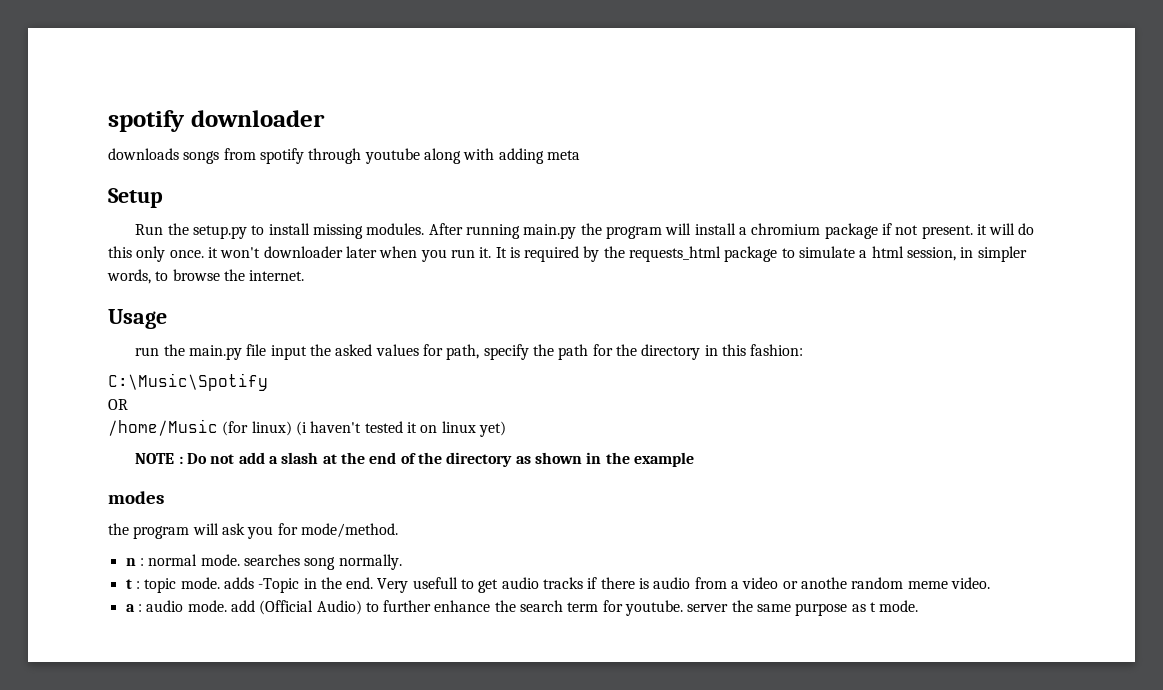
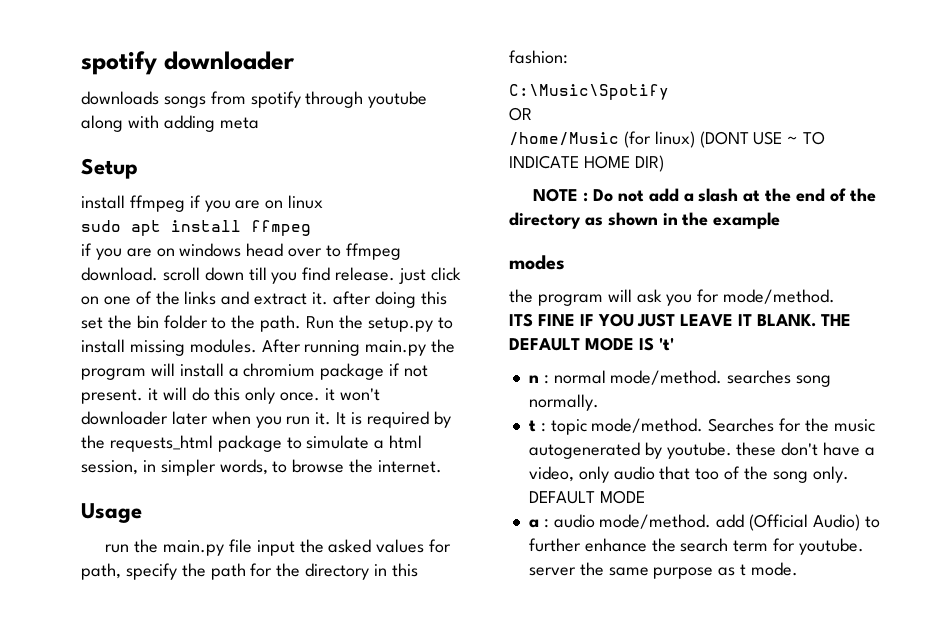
(163, 198) none -> [81,195,324,212] [81,220,311,236] [81,243,401,260] [81,267,461,284] [81,291,447,308] [81,315,302,332] install ffmpeg if you are on linux // sudo apt install ffmpeg // if you are on windows head over to ffmpeg download. scroll down till you find release. just click on one of the links and extract it. after doing this set the bin folder to the path.
[295,421,506,437] (i haven't tested it on linux yet) -> [699,131,826,148] [509,155,664,172] (DONT USE ~ TO INDICATE HOME DIR)
(398, 530) none -> [509,313,851,327] [509,337,674,351] // ITS FINE IF YOU JUST LEAVE IT BLANK. THE DEFAULT MODE IS 't'
[200,554,240,566] mode. -> [610,370,723,385] mode/method.
[180,577,990,593] mode. adds -Topic in the end. Very usefull to get audio tracks if there is audio from a video or anothe random meme video. -> [591,418,875,433] [528,442,875,459] [528,466,849,483] [528,490,645,504] mode/method. Searches for the music autogenerated by youtube. these don't have a video, only audio that too of the song only. DEFAULT MODE
[187,600,227,612] mode. -> [599,514,712,529] mode/method.

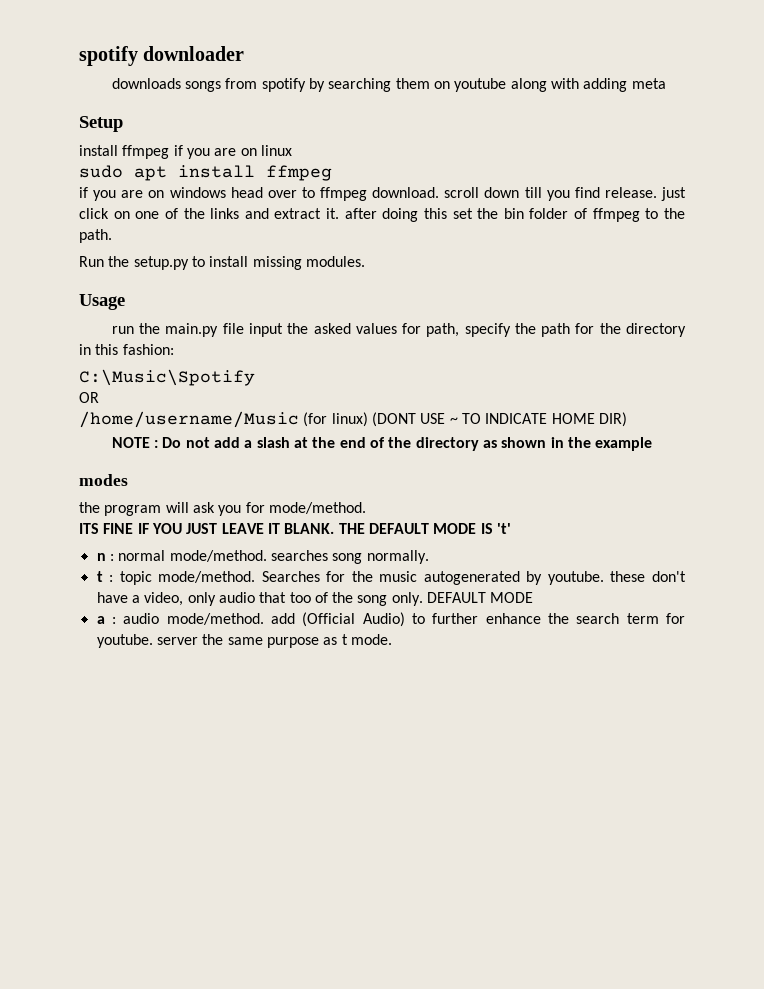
[305,91,364,108] through -> [309,78,451,92] by searching them on
(208, 322) none -> [574,208,640,222] of ffmpeg
(302, 323) none -> (112, 236) //
[261,339,456,356] [81,363,429,380] [81,387,380,404] [81,411,451,428] [81,435,423,452] [81,459,443,476] After running main.py the program will install a chromium package if not present. it will do this only once. it won't downloader later when you run it. It is required by the requests_html package to simulate a html session, in simpler words, to browse the internet. -> (365, 261) none
[509,132,619,146] /home/Music -> [79,411,299,428] /home/username/Music

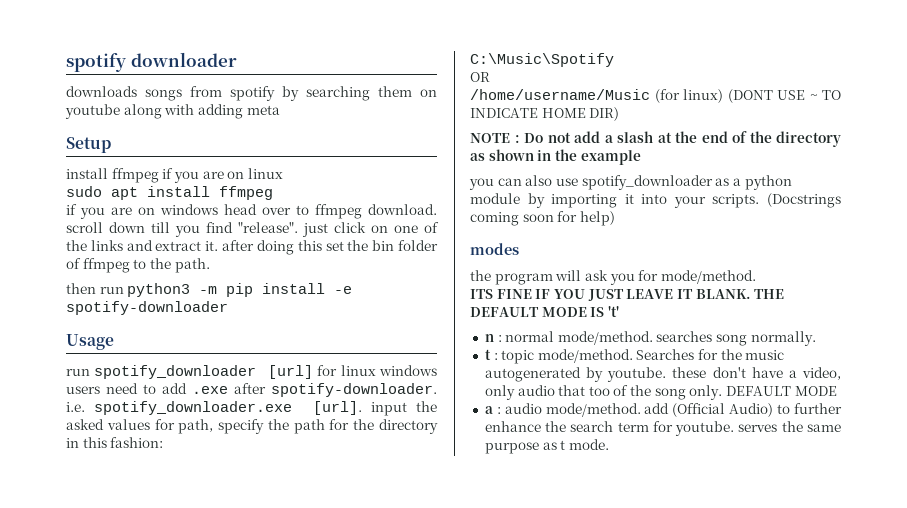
[604,187,657,198] release. -> [238,222,298,233] "release".
[79,256,365,270] [79,294,125,310] [111,323,244,337] Run the setup.py to install missing modules. // Usage // run the main.py file -> [66,283,353,297] [66,301,228,315] [66,334,114,350] [66,365,437,379] [66,383,437,397] [66,401,363,415] then run python3 -m pip install -e spotify-downloader // Usage // run spotify_downloader [url] for linux windows users need to add .exe after spotify-downloader. i.e. spotify_downloader.exe [url].
(653, 444) none -> [469,175,792,190] [470,193,841,208] [470,211,615,226] // you can also use spotify_downloader as a python module by importing it into your scripts. (Docstrings coming soon for help)
[156,637,198,645] server -> [738,424,778,432] serves

